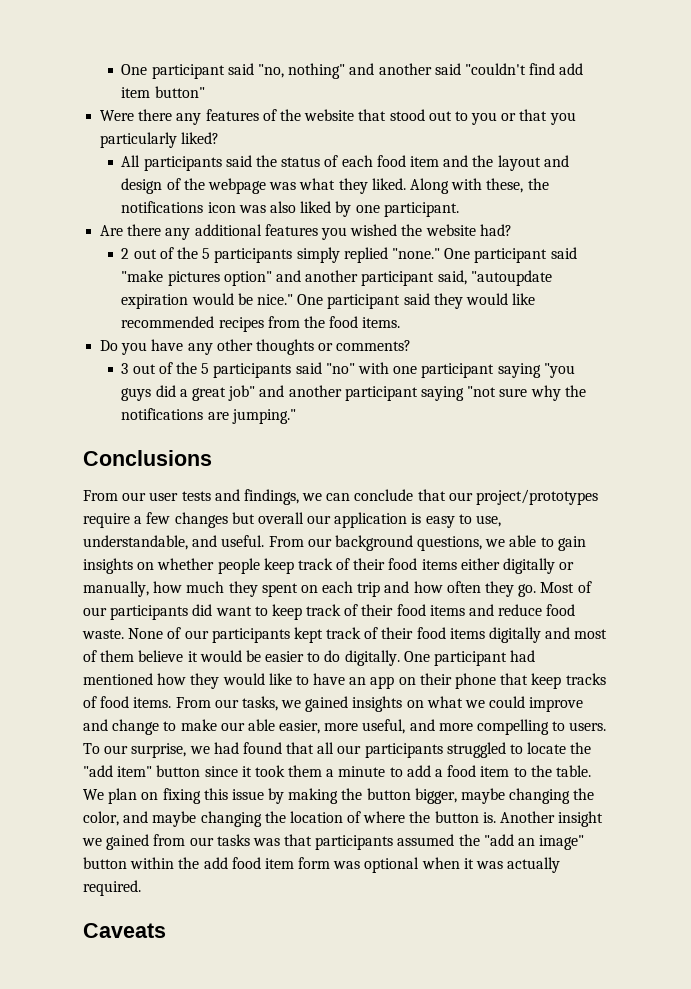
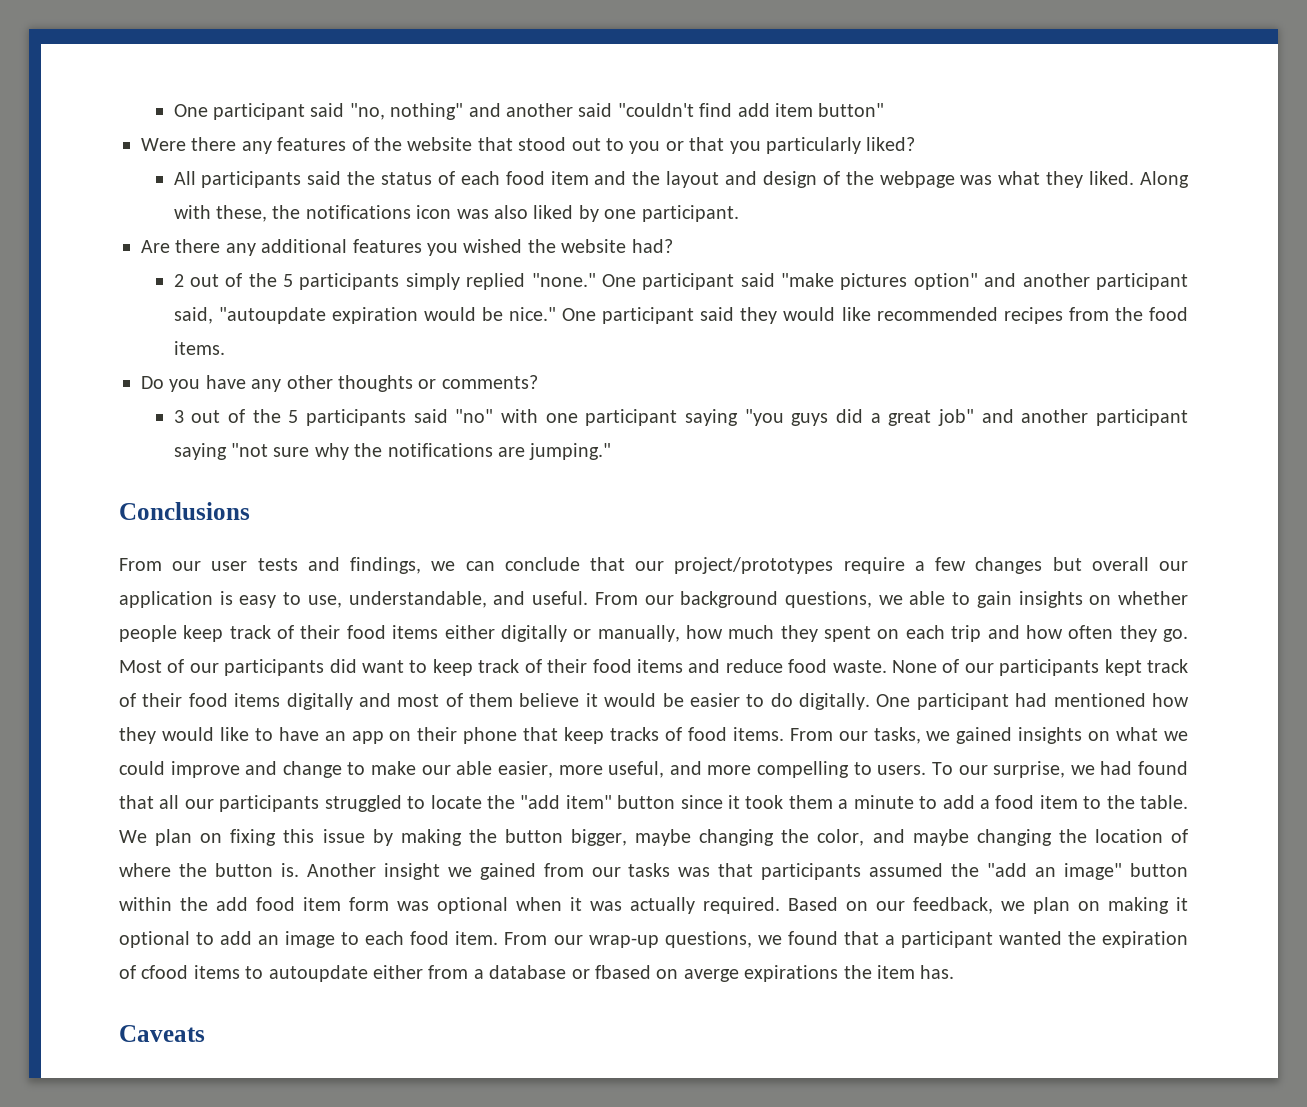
(141, 888) none -> [788,897,1188,914] [119,931,1188,948] [119,965,955,982] Based on our feedback, we plan on making it optional to add an image to each food item. From our wrap-up questions, we found that a participant wanted the expiration of cfood items to autoupdate either from a database or fbased on averge expirations the item has.

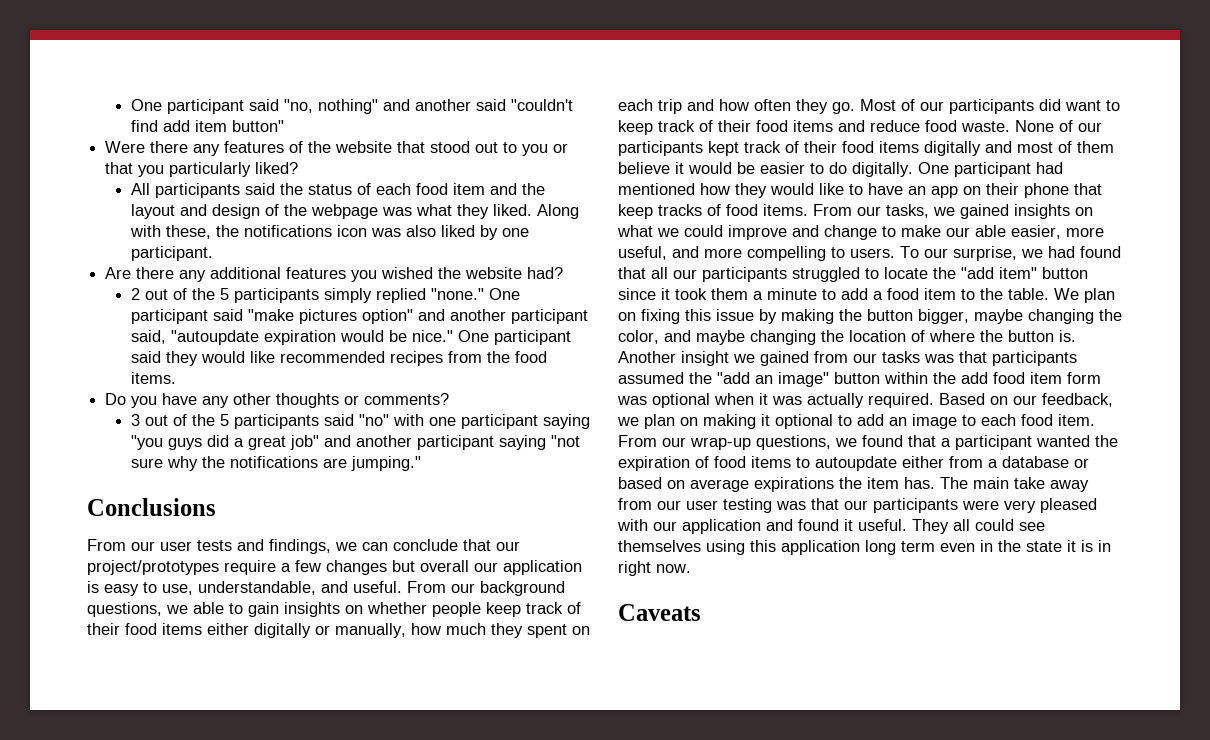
[141,965,189,979] cfood -> [714,456,746,468] food
[594,965,739,982] fbased on averge -> [618,477,749,492] based on average
(955, 972) none -> [940,477,1089,492] [618,498,1097,513] [617,519,1045,534] [618,540,1111,555] [618,561,691,576] The main take away from our user testing was that our participants were very pleased with our application and found it useful. They all could see themselves using this application long term even in the state it is in right now.

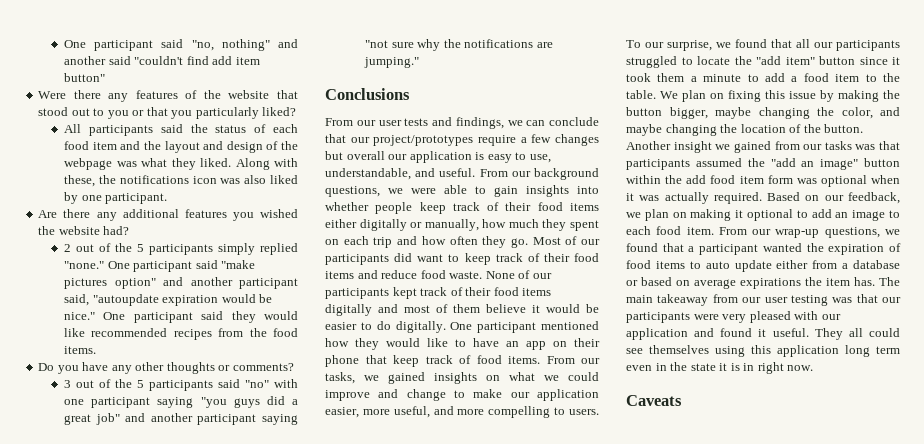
(188, 609) none -> [411,188,436,194] were
[345,605,363,614] on -> [577,186,599,194] into
[1036,162,1063,174] had -> (537, 327) none
[658,204,702,216] tracks -> [425,355,453,364] track
[975,225,1006,237] able -> [537,389,599,401] application
[1048,246,1075,258] had -> (731, 45) none
[929,330,1076,342] where the button is. -> [803,124,864,133] the button.
[815,456,897,471] autoupdate -> [705,260,772,272] auto update
[1014,477,1089,492] take away -> [657,294,709,306] takeaway

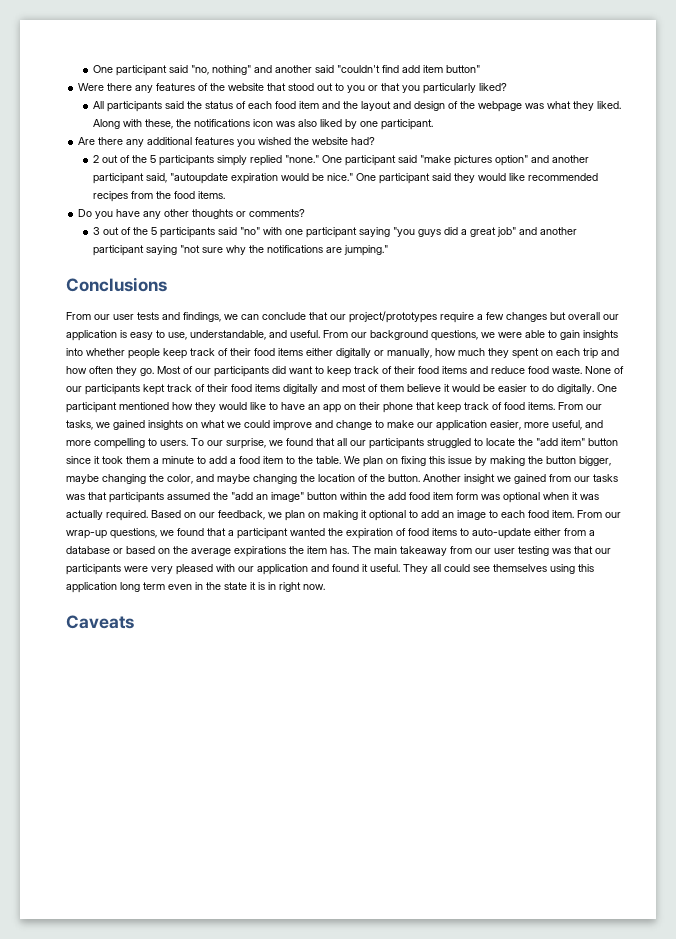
[705,260,772,272] auto update -> [472,528,531,539] auto-update
(690, 283) none -> [173,546,188,554] the

